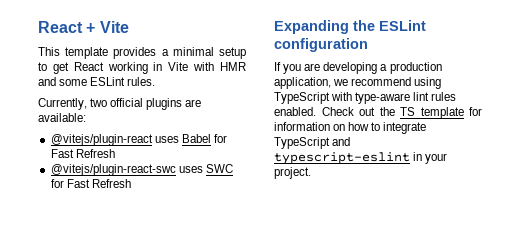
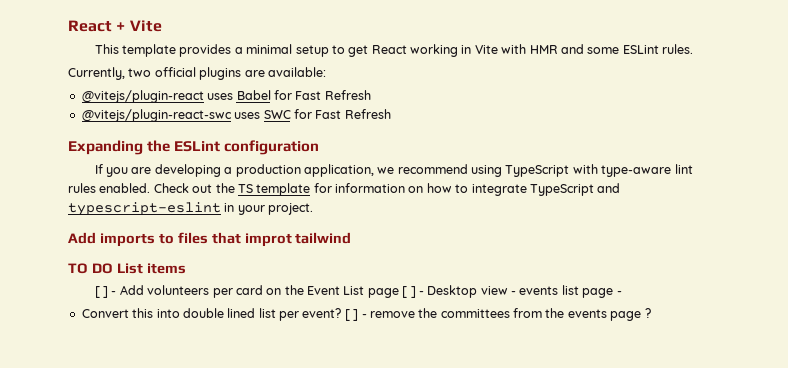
(311, 173) none -> [68,232,352,247] [68,263,186,274] [94,285,622,298] [81,308,651,321] // Add imports to files that improt tailwind // TO DO List items // [ ] - Add volunteers per card on the Event List page [ ] - Desktop view - events list page - // Convert this into double lined list per event? [ ] - remove the committees from the events page ?

